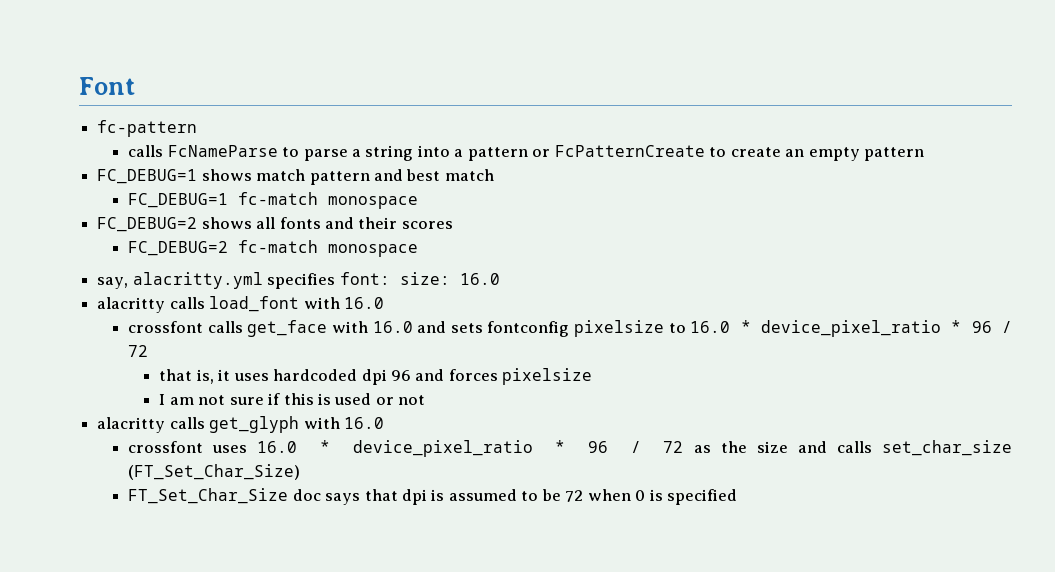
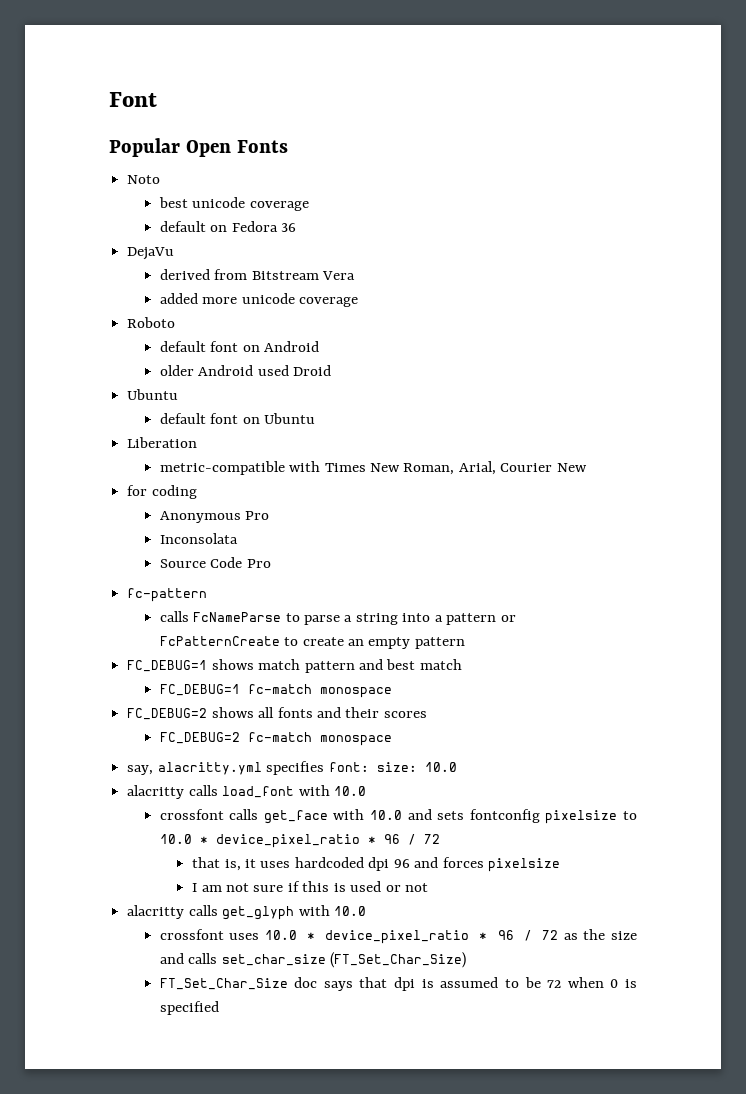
(135, 86) none -> [109,138,288,157] [127,175,161,184] [158,197,309,211] [159,221,296,232] [127,247,175,260] [159,269,355,280] [159,293,358,307] [127,317,176,328] [159,341,319,352] [159,365,331,376] [127,389,179,400] [159,413,315,424] [127,437,198,448] [159,461,587,475] [127,485,197,499] [159,511,270,523] [159,533,238,544] [159,557,271,568] // Popular Open Fonts // Noto // best unicode coverage // default on Fedora 36 // DejaVu // derived from Bitstream Vera // added more unicode coverage // Roboto // default font on Android // older Android used Droid // Ubuntu // default font on Ubuntu // Liberation // metric-compatible with Times New Roman, Arial, Courier New // for coding // Anonymous Pro // Inconsolata // Source Code Pro
[459,273,500,285] 16.0 -> [424,762,457,772] 10.0
[343,297,384,309] 16.0 -> [333,786,366,796] 10.0
[372,321,413,333] 16.0 -> [370,810,403,820] 10.0
[690,321,731,333] 16.0 -> [159,834,192,844] 10.0
[343,417,384,429] 16.0 -> [333,906,366,916] 10.0
[257,441,298,453] 16.0 -> [264,930,297,940] 10.0

